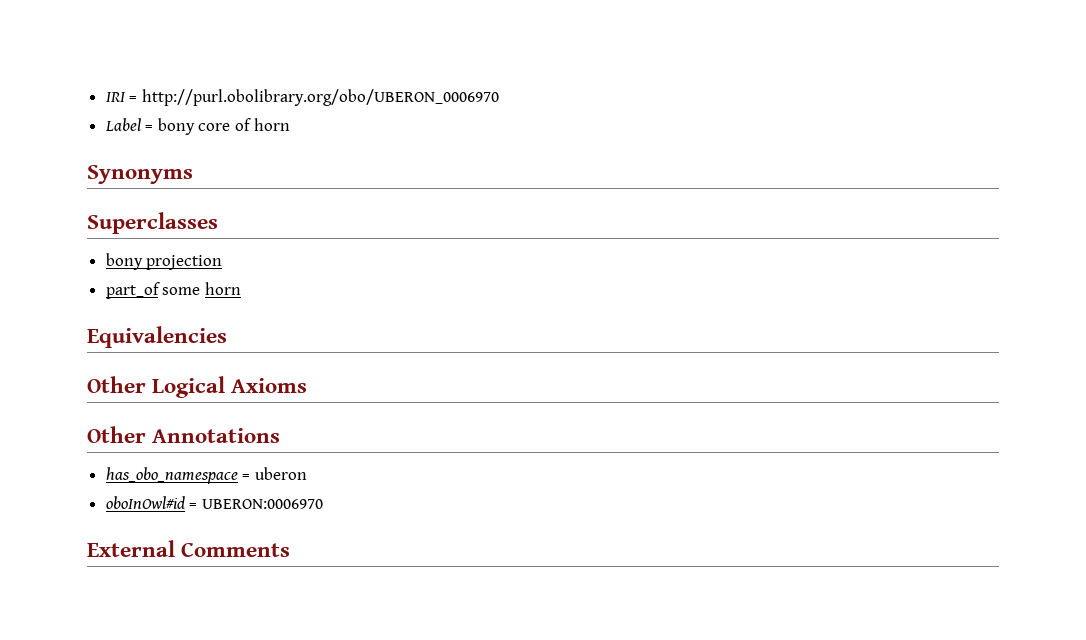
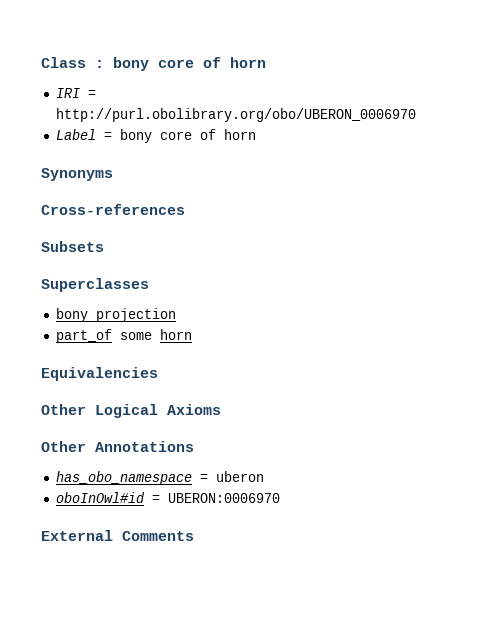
(105, 97) none -> [41,57,266,71] Class : bony core of horn //
(193, 174) none -> [41,204,185,215] [41,241,104,252] // Cross-references // Subsets

